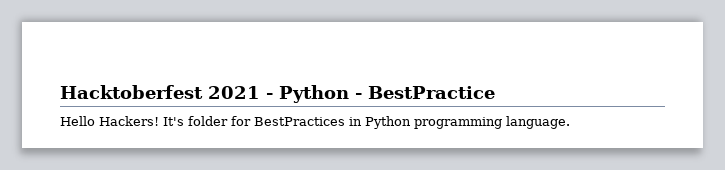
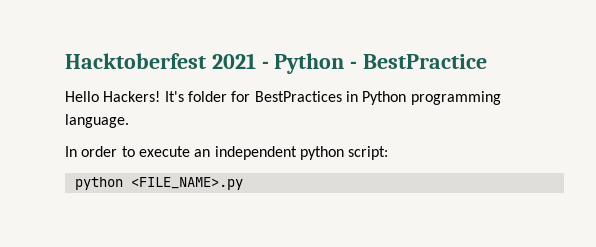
(570, 122) none -> [65,146,389,160] [74,177,243,190] // In order to execute an independent python script: // python <FILE_NAME>.py

